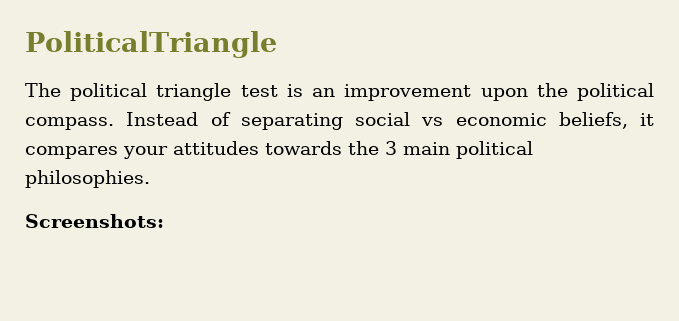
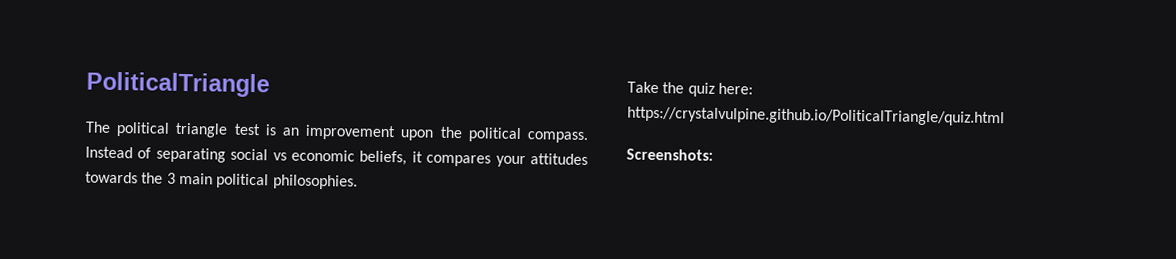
(150, 179) none -> [627,81,753,97] [627,106,1005,127] // Take the quiz here: https://crystalvulpine.github.io/PoliticalTriangle/quiz.html

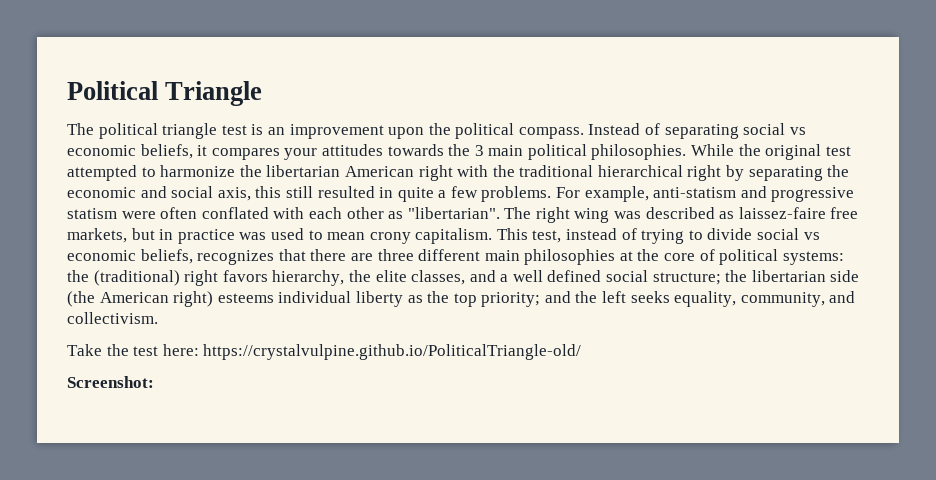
[86,71,270,98] PoliticalTriangle -> [67,81,263,106] Political Triangle
[627,81,753,97] [627,106,1005,127] [626,148,713,161] // Take the quiz here: https://crystalvulpine.github.io/PoliticalTriangle/quiz.html // Screenshots: -> [691,144,851,160] [67,165,850,181] [67,186,855,202] [67,207,859,223] [67,228,820,244] [67,249,844,265] [67,270,860,286] [67,291,856,307] [67,312,158,324] [67,344,582,360] [67,376,154,388] While the original test attempted to harmonize the libertarian American right with the traditional hierarchical right by separating the economic and social axis, this still resulted in quite a few problems. For example, anti-statism and progressive statism were often conflated with each other as "libertarian". The right wing was described as laissez-faire free markets, but in practice was used to mean crony capitalism. This test, instead of trying to divide social vs economic beliefs, recognizes that there are three different main philosophies at the core of political systems: the (traditional) right favors hierarchy, the elite classes, and a well defined social structure; the libertarian side (the American right) esteems individual liberty as the top priority; and the left seeks equality, community, and collectivism. // Take the test here: https://crystalvulpine.github.io/PoliticalTriangle-old/ // Screenshot:

